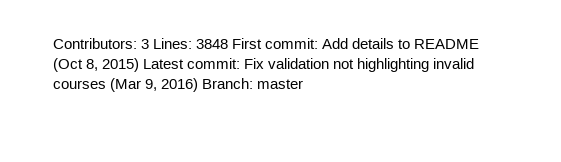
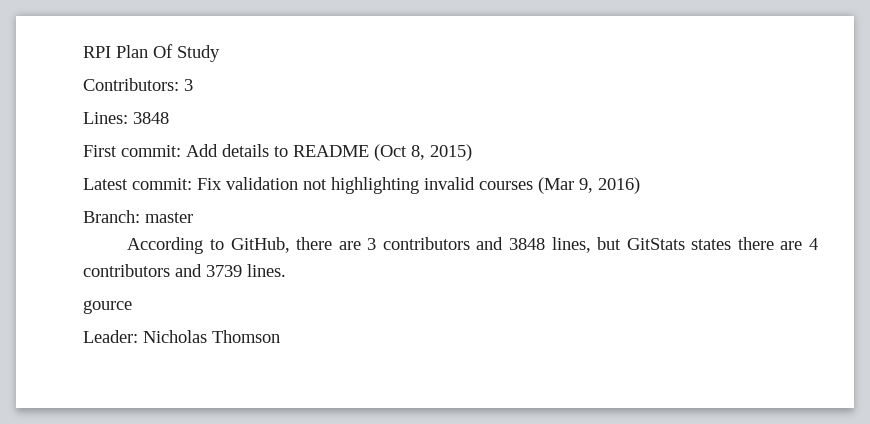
(53, 43) none -> [83,44,220,62] RPI Plan Of Study //
(150, 44) none -> (193, 85) //
(229, 44) none -> (169, 118) //
(140, 65) none -> (472, 152) //
(199, 85) none -> (640, 185) //
(304, 84) none -> [127,237,818,254] [83,264,286,277] [83,300,132,314] [83,330,280,343] // According to GitHub, there are 3 contributors and 3848 lines, but GitStats states there are 4 contributors and 3739 lines. // gource // Leader: Nicholas Thomson

